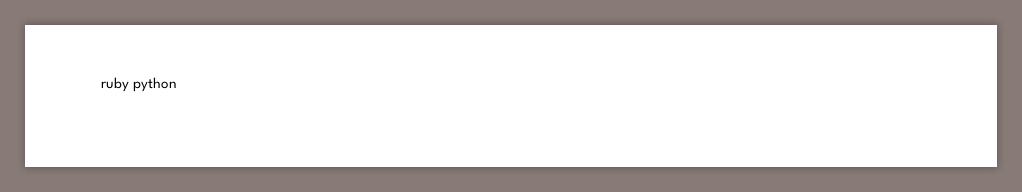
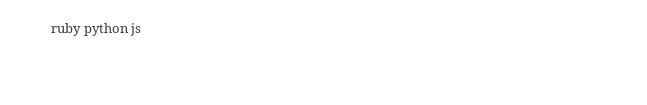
(178, 84) none -> [130,23,142,36] js

